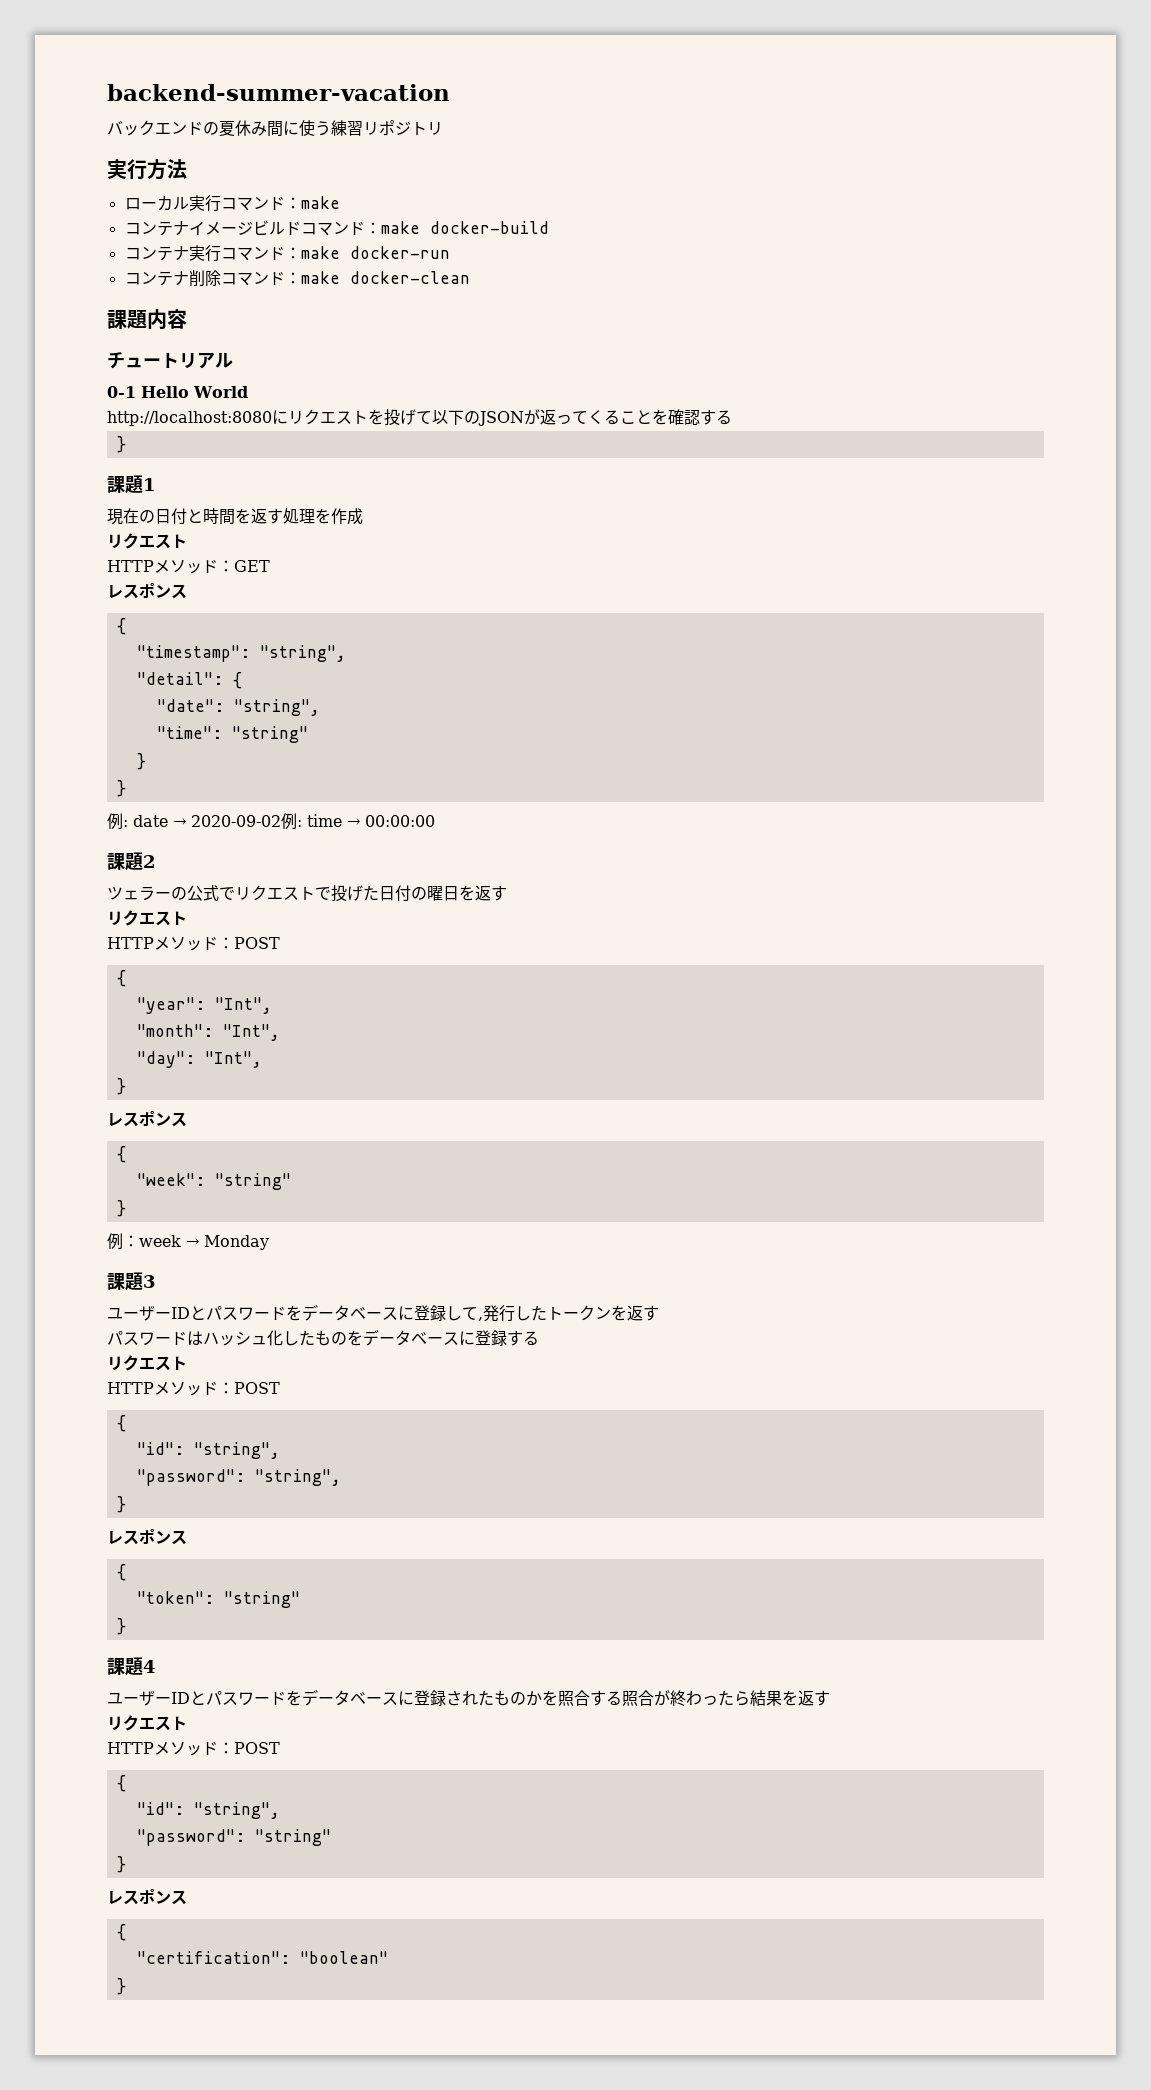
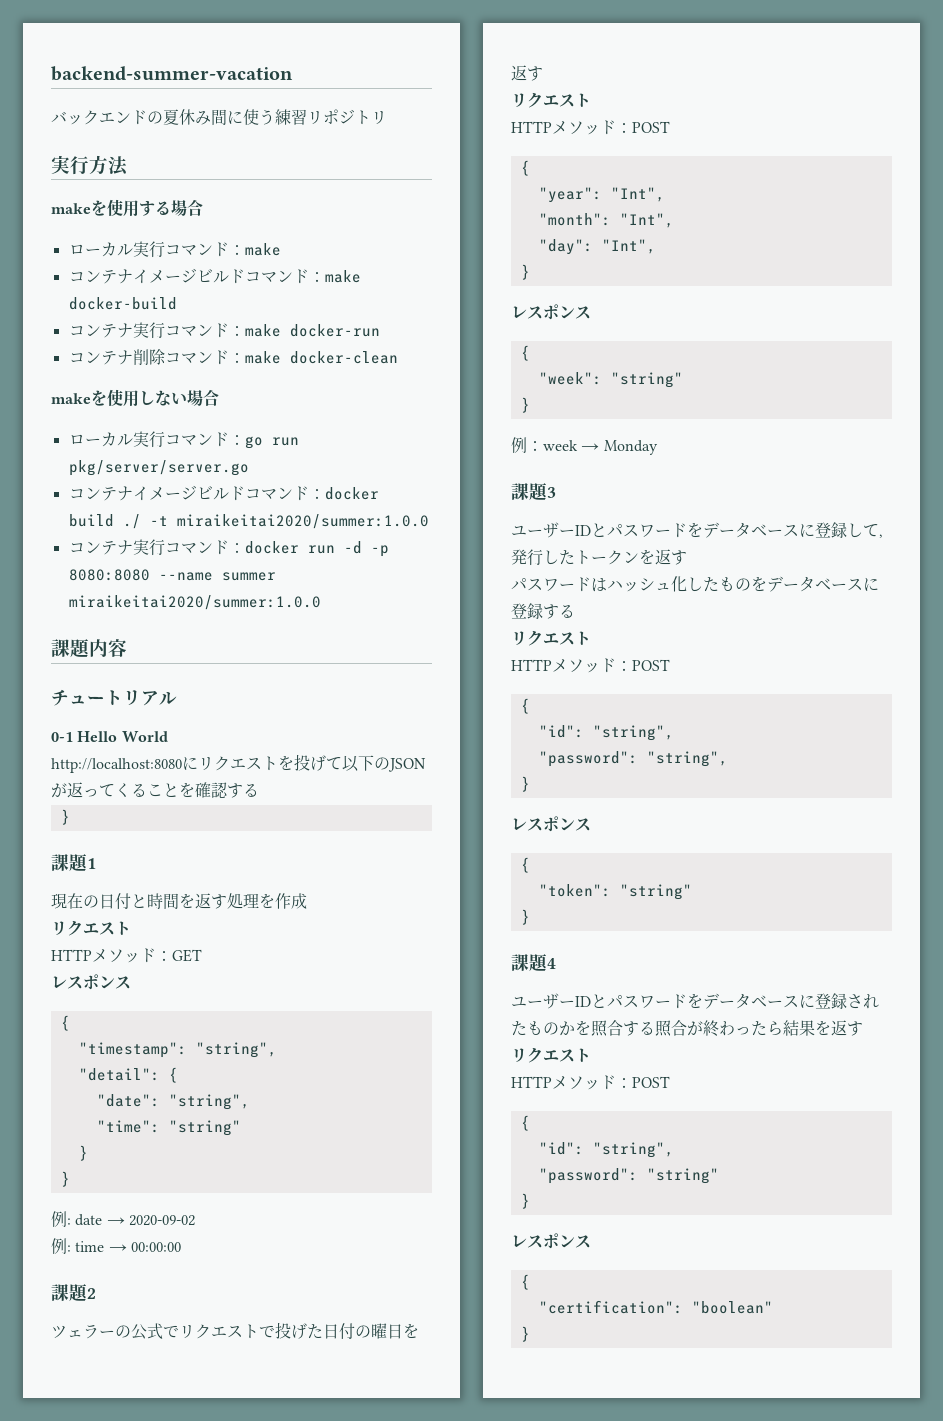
(187, 169) none -> [51,199,203,217] // makeを使用する場合
(470, 277) none -> [51,389,219,407] [68,431,299,449] [68,460,249,476] [68,485,379,501] [68,514,429,529] [68,539,389,557] [68,569,276,581] [68,595,321,610] // makeを使用しない場合 // ローカル実行コマンド：go run pkg/server/server.go // コンテナイメージビルドコマンド：docker build ./ -t miraikeitai2020/summer:1.0.0 // コンテナ実行コマンド：docker run -d -p 8080:8080 --name summer miraikeitai2020/summer:1.0.0
(281, 821) none -> (195, 1220) //

